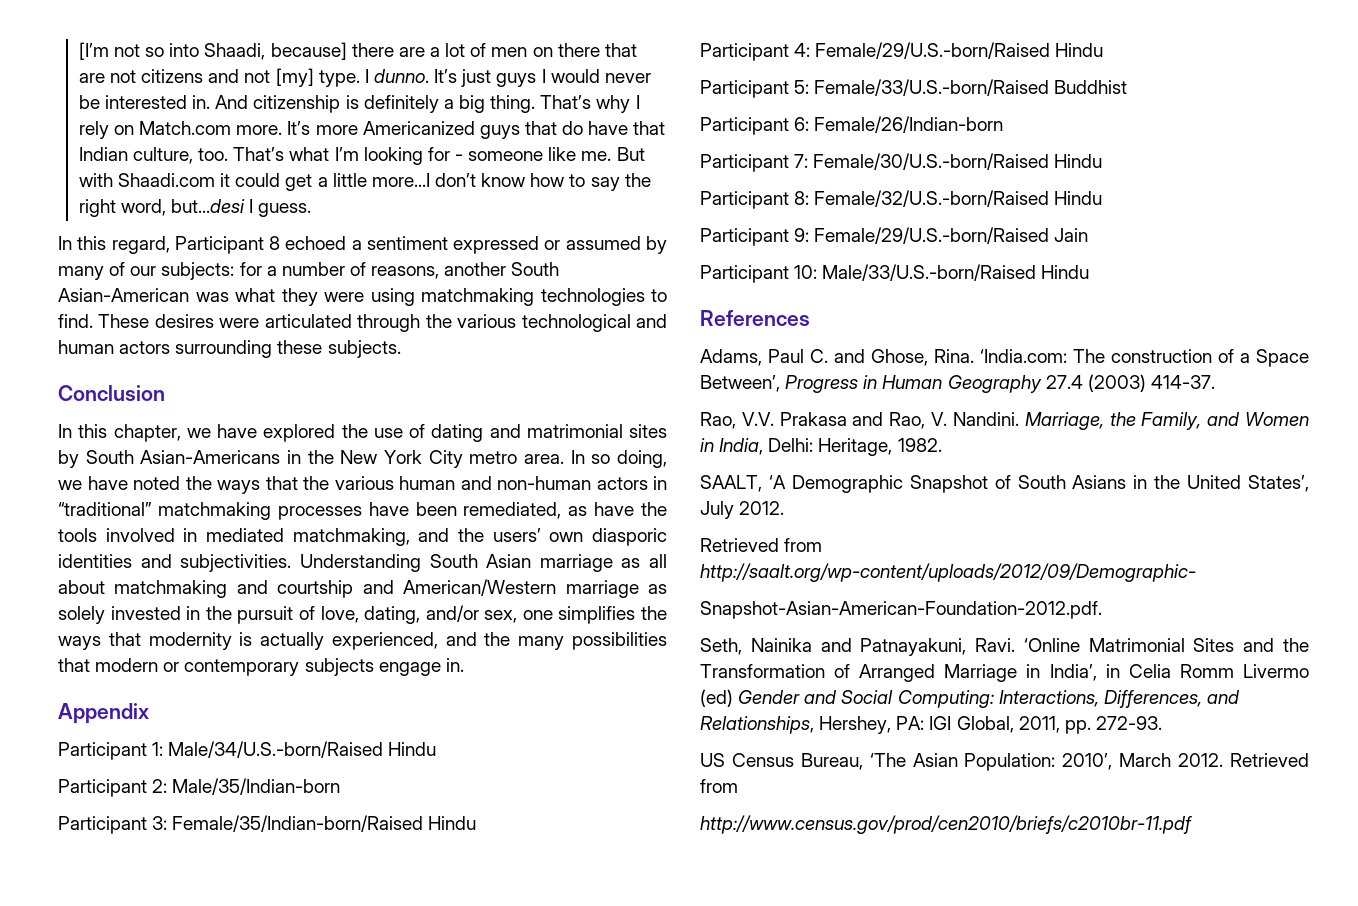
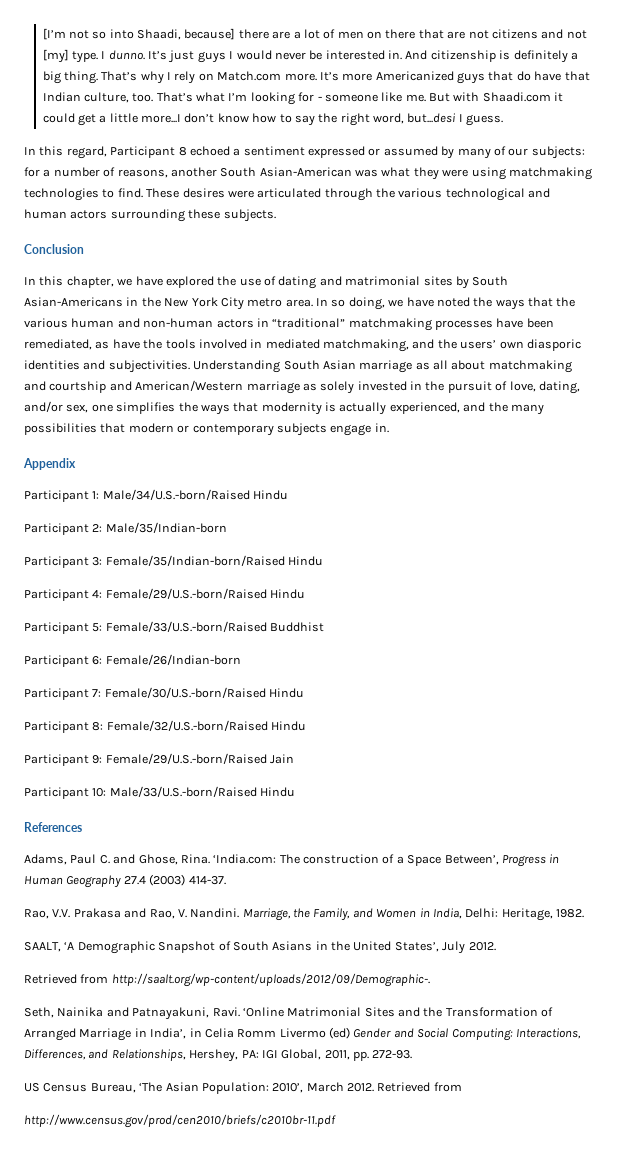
[700,563,1196,582] [700,601,1102,619] http://saalt.org/wp-content/uploads/2012/09/Demographic- // Snapshot-Asian-American-Foundation-2012.pdf. -> [111,973,430,987] http://saalt.org/wp-content/uploads/2012/09/Demographic-.

